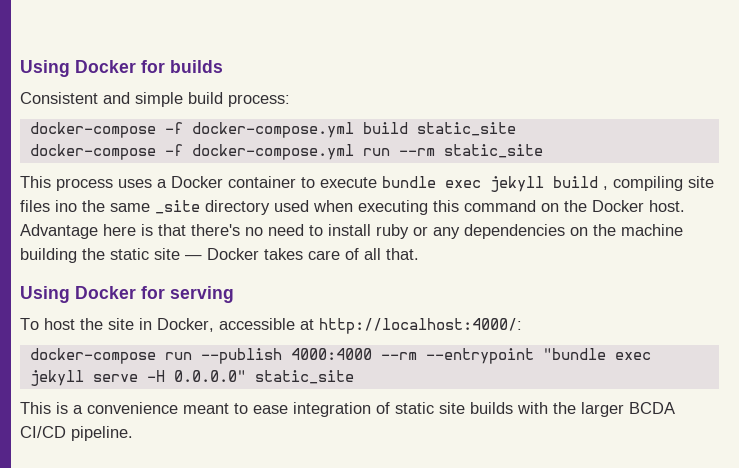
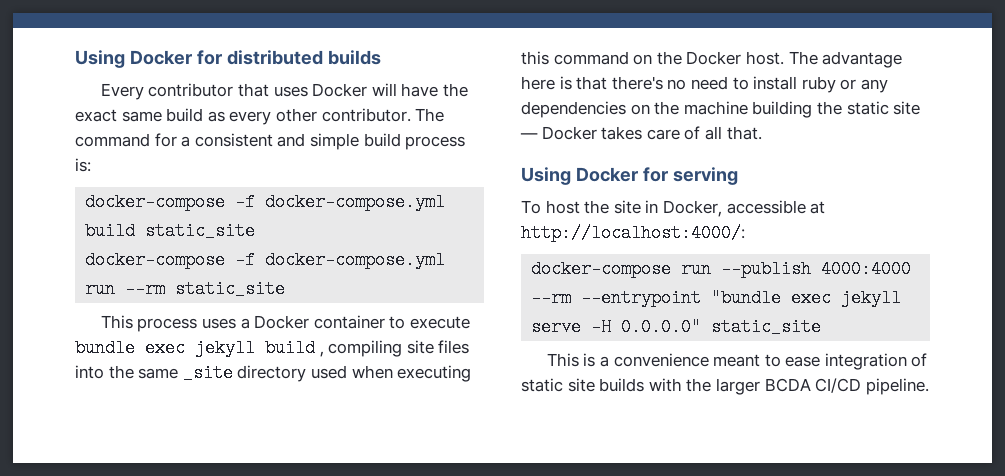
[20,60,165,77] Using Docker for -> [75,50,323,68] Using Docker for distributed
[20,92,98,104] Consistent -> [100,83,468,100] [75,108,445,125] [75,133,273,147] Every contributor that uses Docker will have the exact same build as every other contributor. The command for a consistent
[228,94,290,107] process: -> [405,136,466,150] [75,158,91,172] process is:
[55,200,77,212] ino -> [75,365,104,379] into
[20,224,98,239] Advantage -> [788,51,903,68] The advantage

